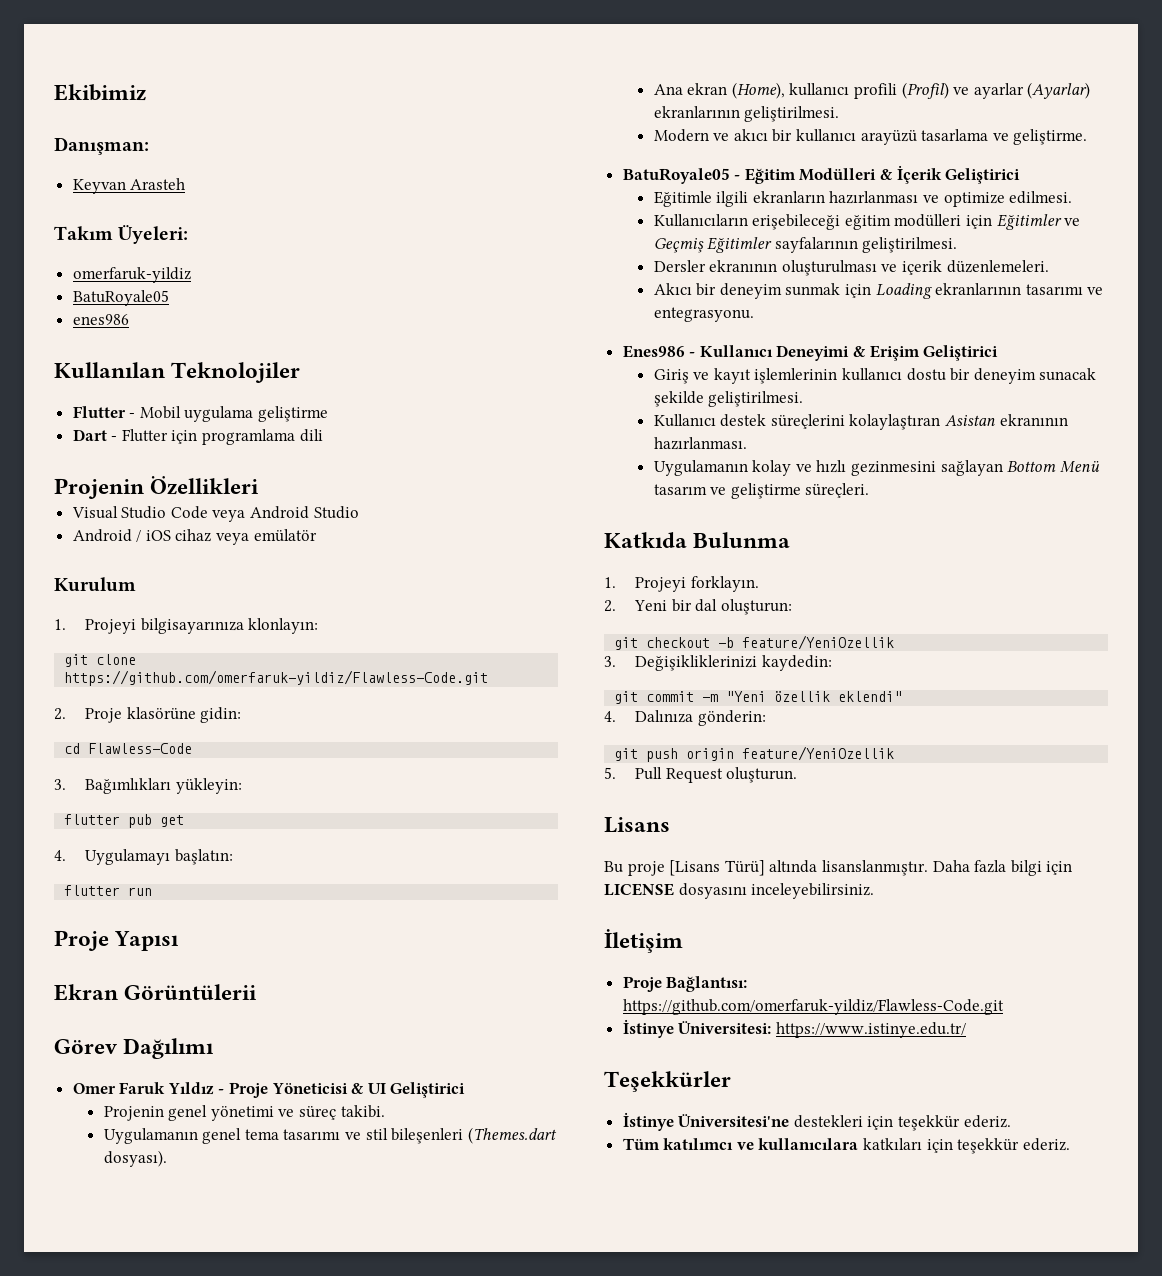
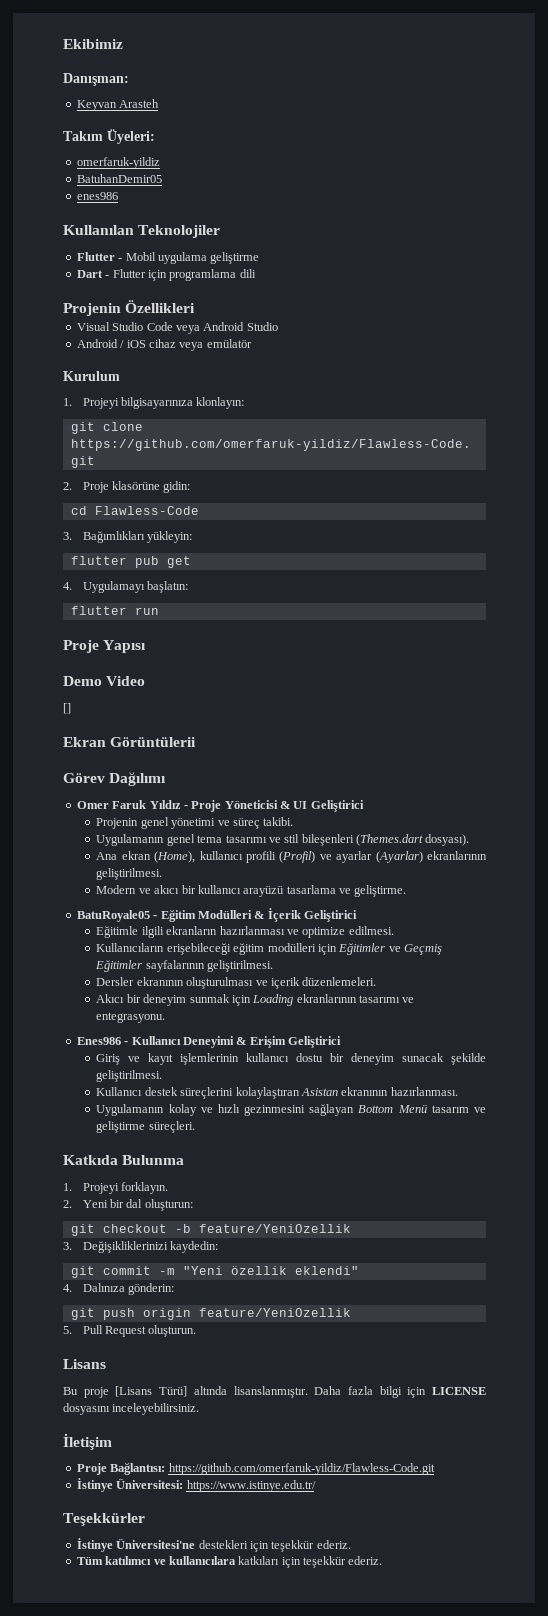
[72,290,169,306] BatuRoyale05 -> [76,174,162,183] BatuhanDemir05
(180, 941) none -> [63,676,146,686] [63,703,71,714] // Demo Video // []

